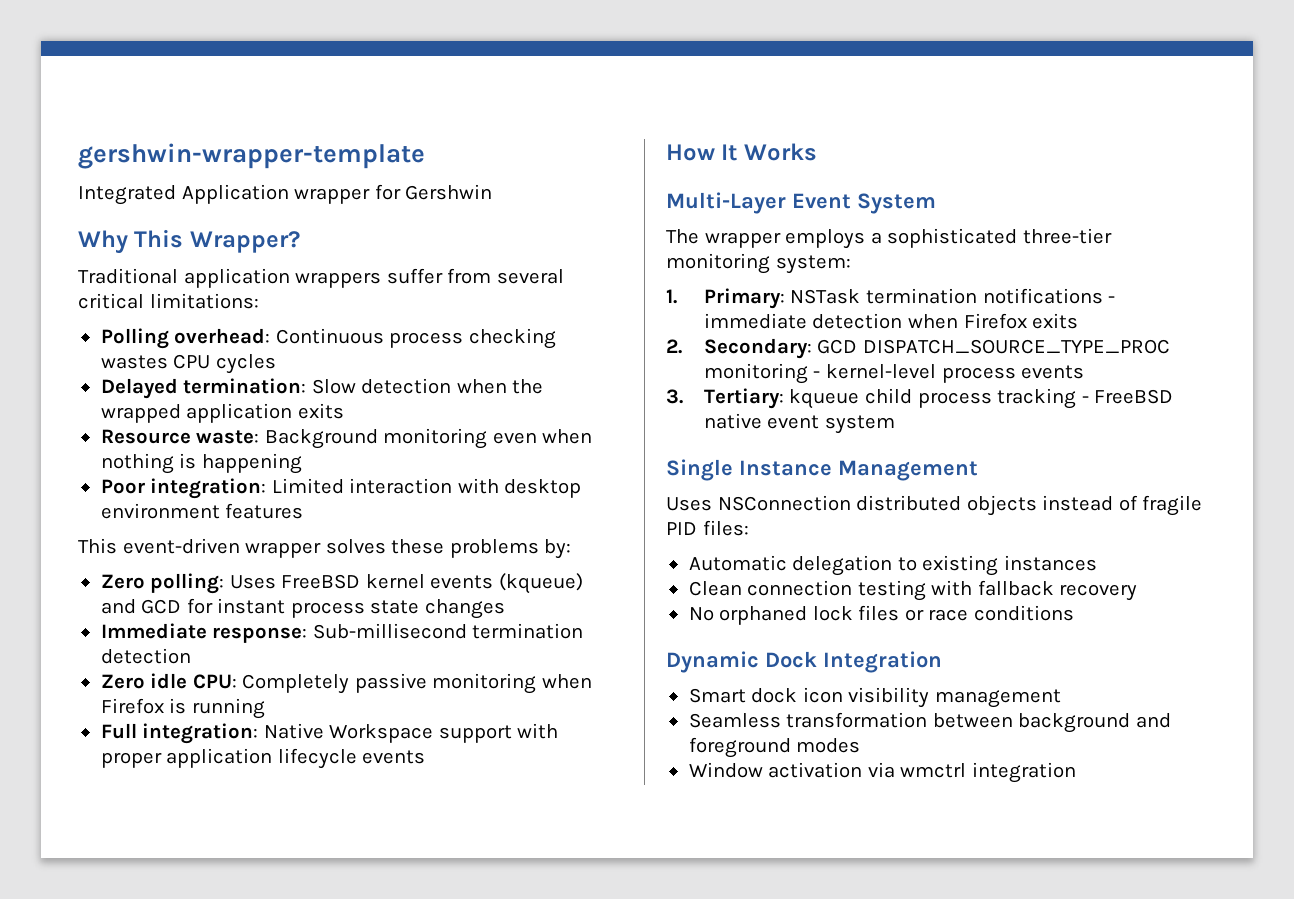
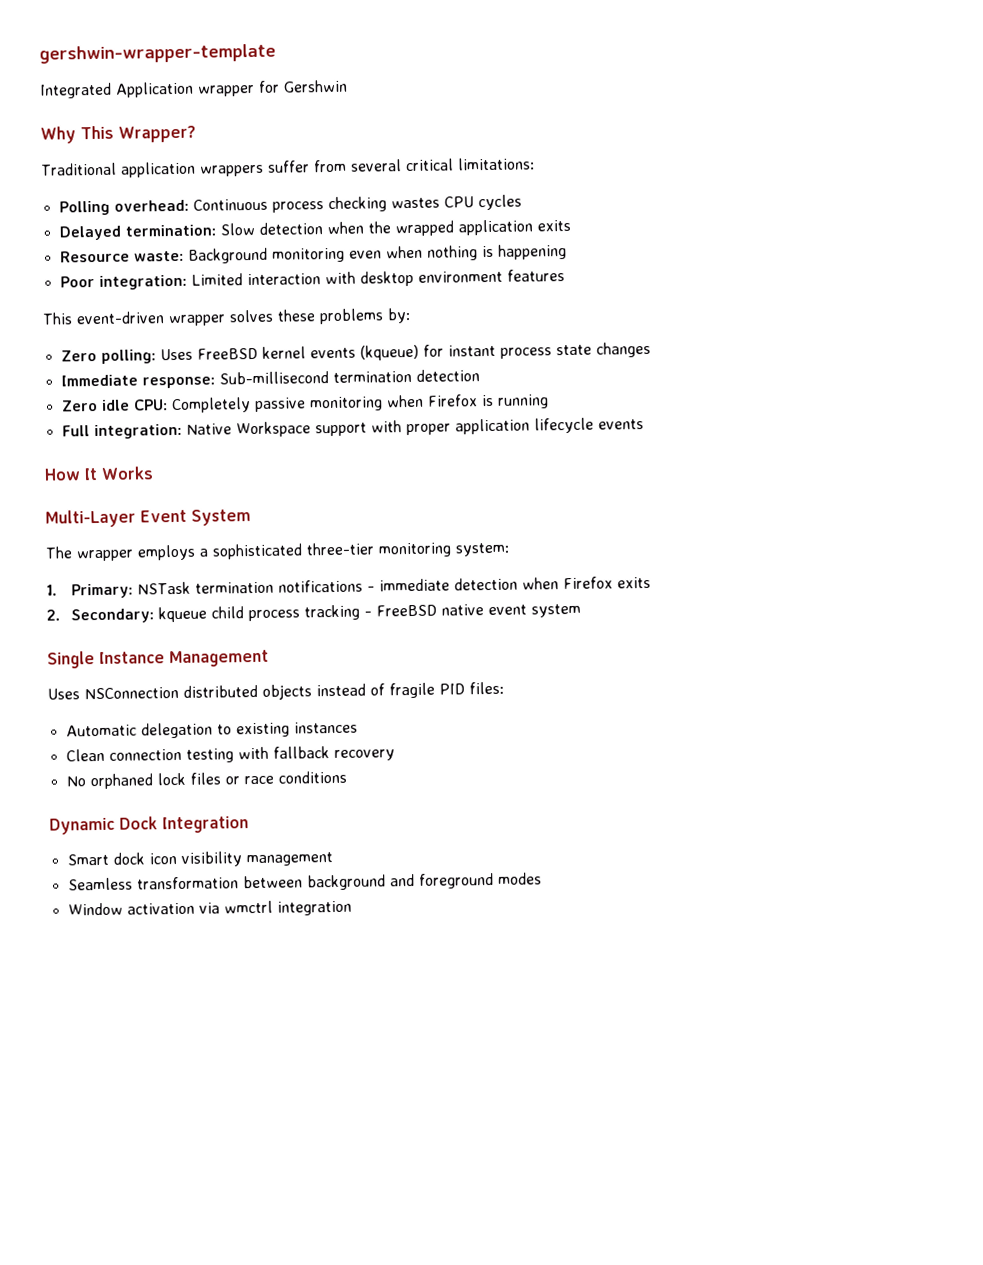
[100,599,182,614] and GCD -> (419, 352) none
[817,339,1170,354] [703,363,1085,384] [666,388,784,409] GCD DISPATCH_SOURCE_TYPE_PROC monitoring - kernel-level process events // 3. Tertiary: -> (155, 616) none

